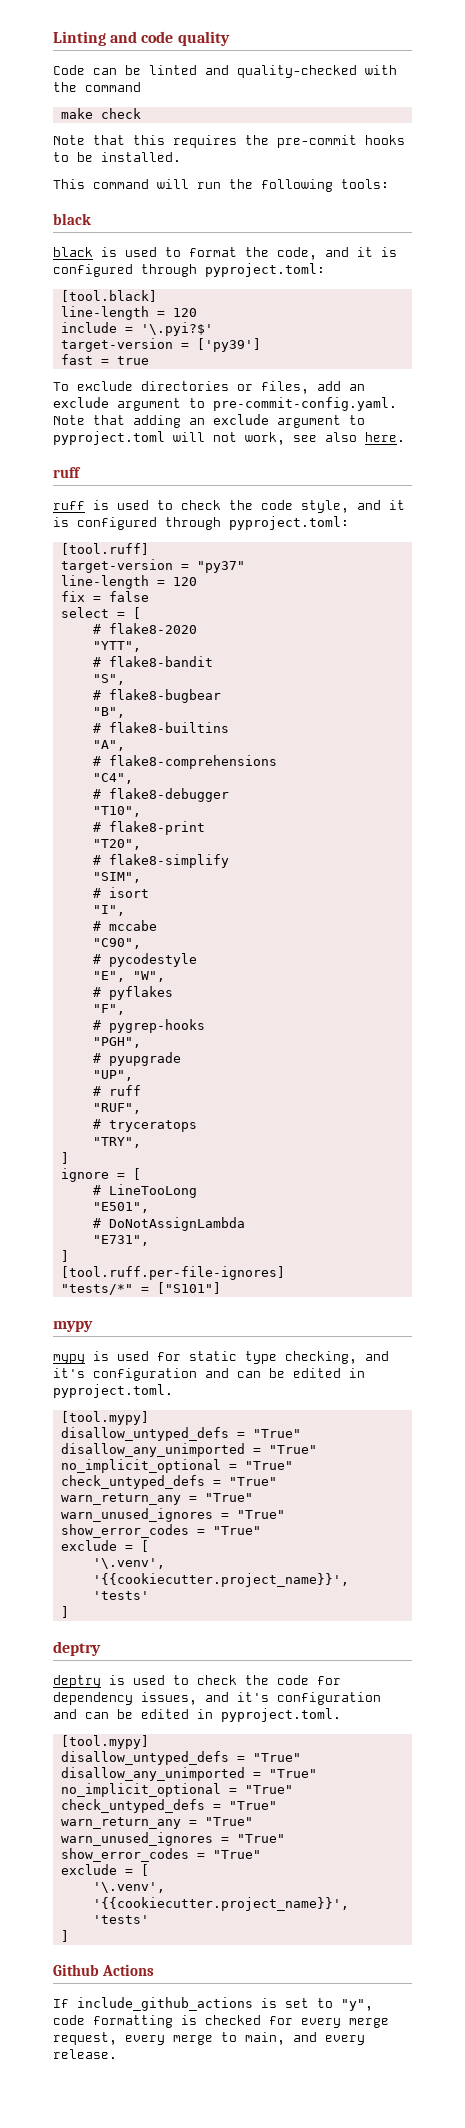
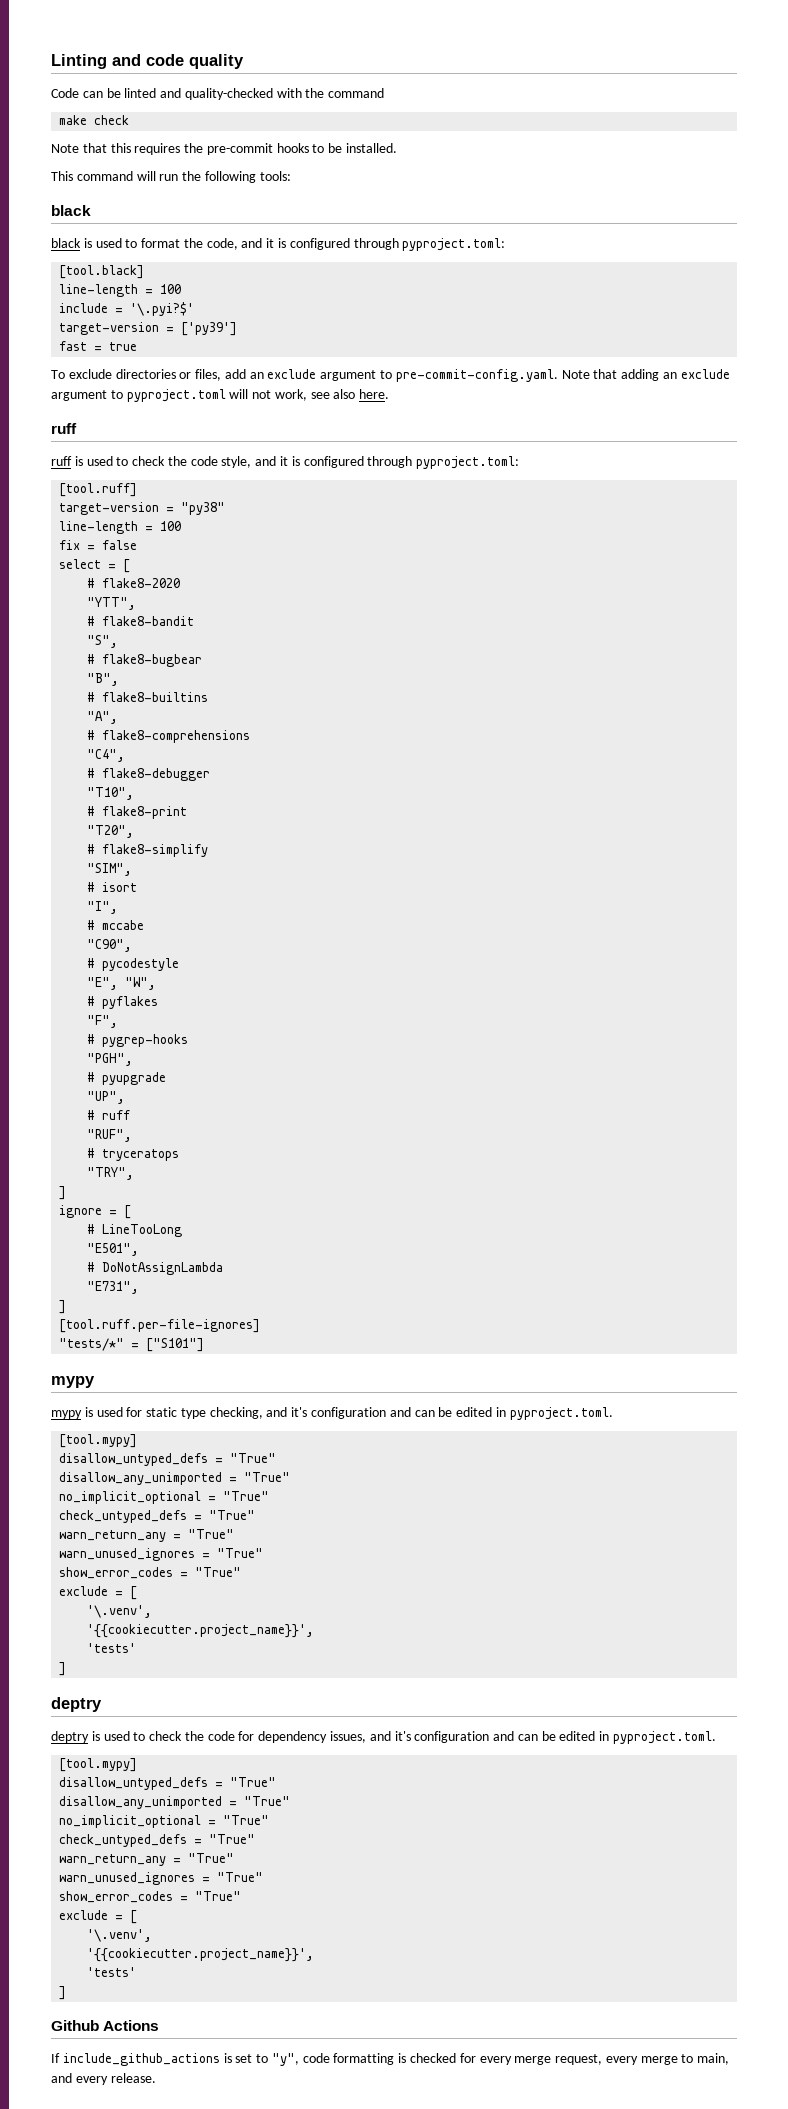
[172,308,197,317] 120 -> [160,284,182,294] 100
[196,561,245,573] [60,575,197,589] "py37" // line-length = 120 -> [181,502,226,515] [59,521,182,534] "py38" // line-length = 100

